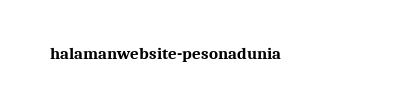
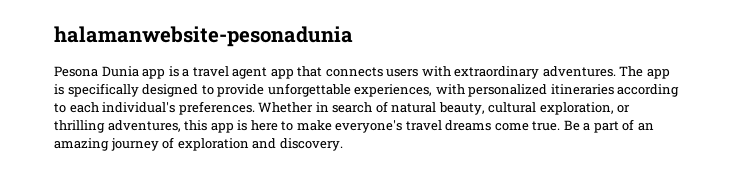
(281, 54) none -> [54,66,670,79] [54,83,680,97] [54,101,631,115] [54,119,654,133] [54,137,343,151] // Pesona Dunia app is a travel agent app that connects users with extraordinary adventures. The app is specifically designed to provide unforgettable experiences, with personalized itineraries according to each individual's preferences. Whether in search of natural beauty, cultural exploration, or thrilling adventures, this app is here to make everyone's travel dreams come true. Be a part of an amazing journey of exploration and discovery.

